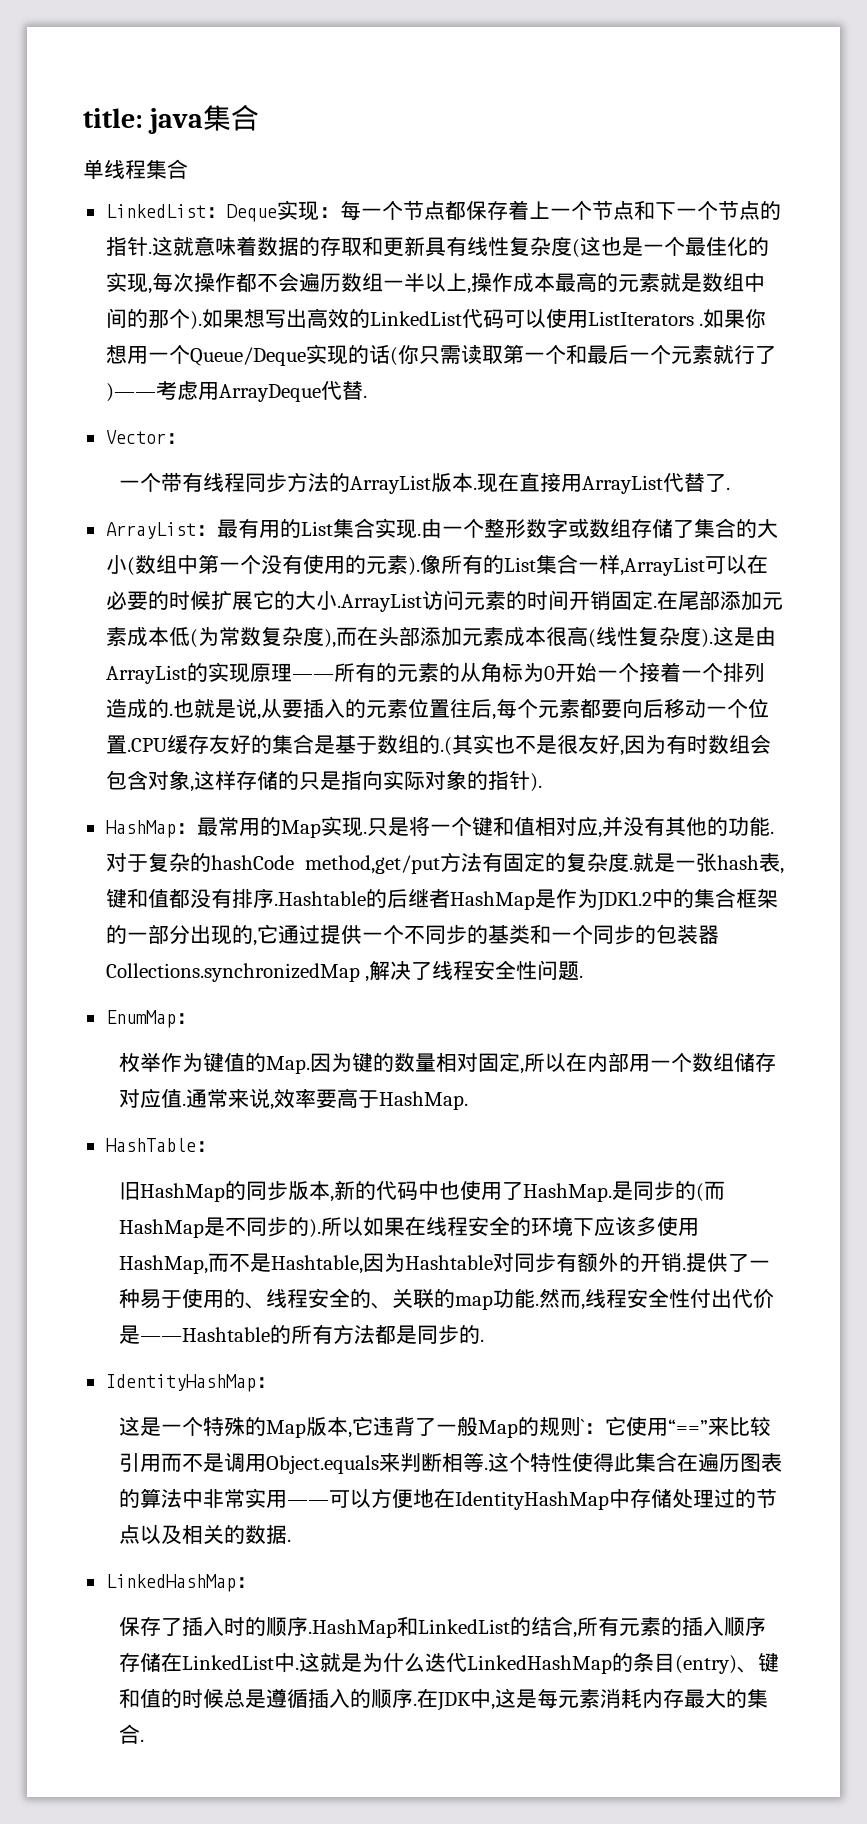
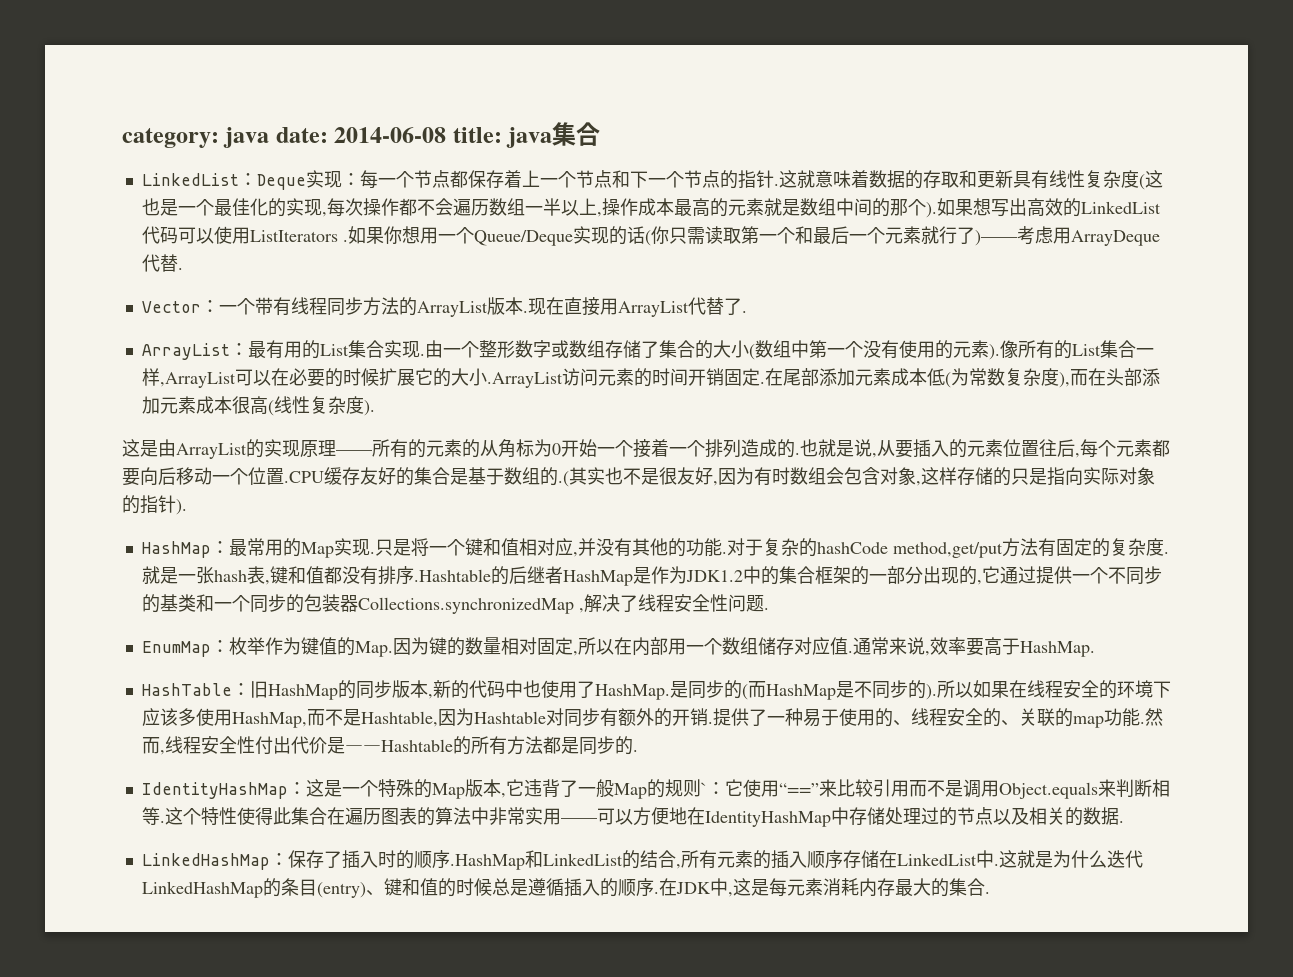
(83, 118) none -> [122,127,447,148] category: java date: 2014-06-08
[83,159,188,180] // 单线程集合 -> (601, 134) none
(187, 438) // -> (219, 306) none
(713, 638) none -> (375, 408) //
(197, 1018) // -> (229, 646) none
(217, 1146) // -> (250, 689) none
(277, 1382) // -> (306, 788) none
(257, 1582) // -> (288, 859) none

